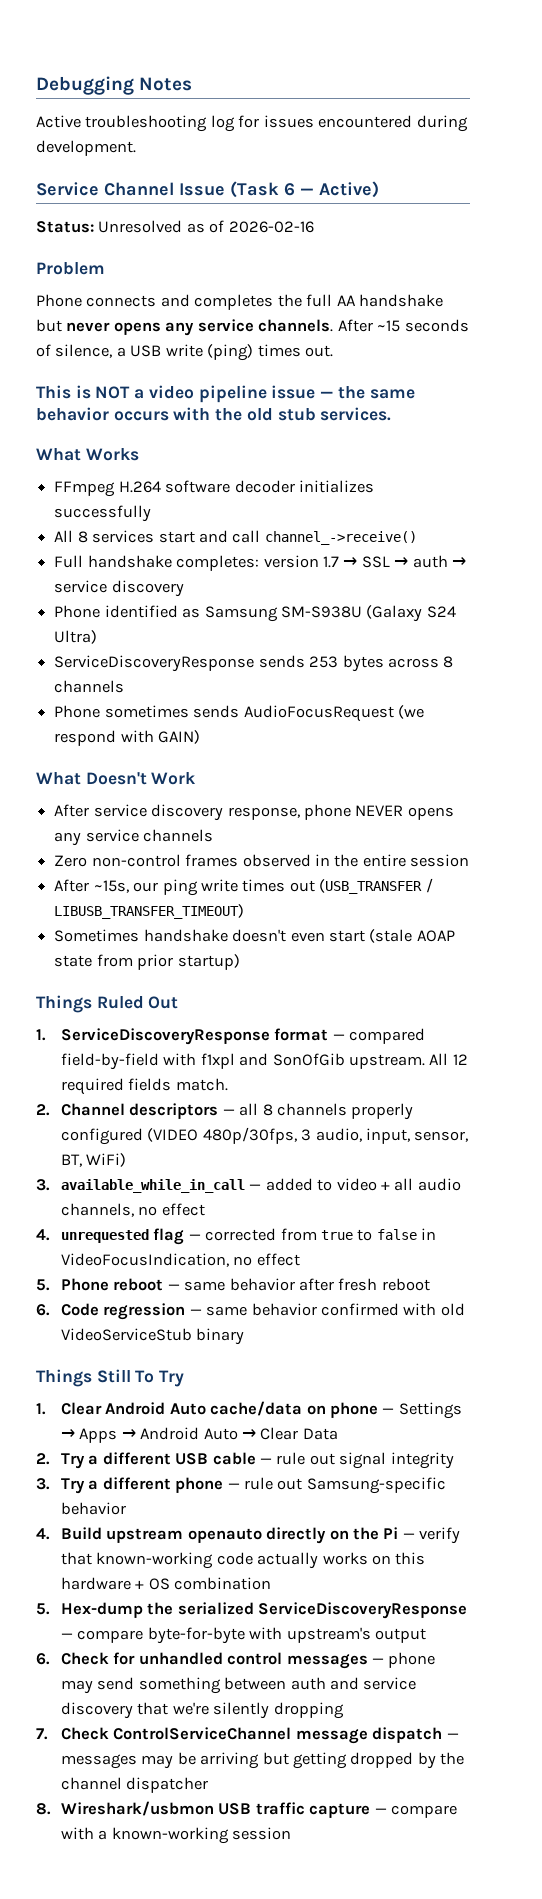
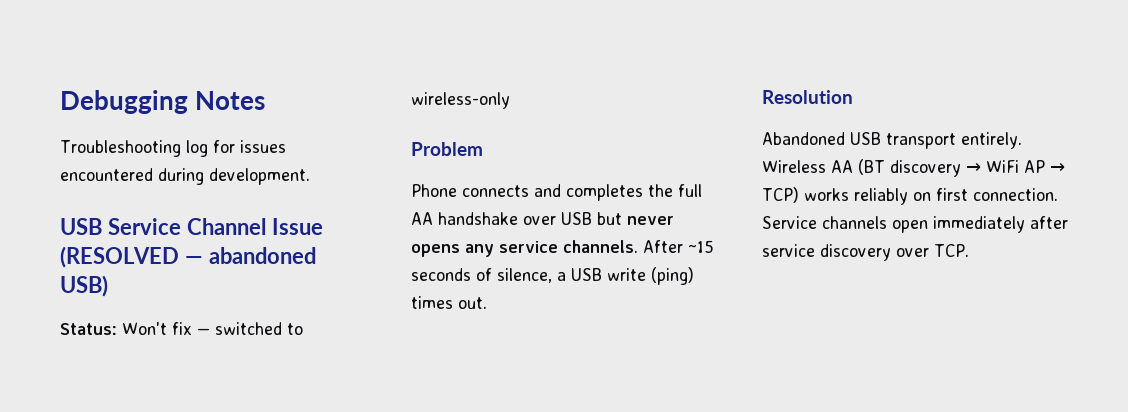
[36,115,208,132] Active troubleshooting -> [60,140,181,157] Troubleshooting
(136, 148) none -> [60,218,102,235] USB
[230,181,379,198] [36,220,314,233] (Task 6 — Active) // Status: Unresolved as of 2026-02-16 -> [60,246,316,268] [60,275,108,297] [60,322,303,335] [411,92,510,109] (RESOLVED — abandoned USB) // Status: Won't fix — switched to wireless-only
(444, 300) none -> [523,212,592,225] over USB
[36,385,415,403] [36,407,392,421] [36,448,139,461] [54,480,374,497] [54,505,152,522] [54,530,417,545] [54,555,467,571] [54,580,184,597] [54,605,456,622] [54,630,98,644] [54,655,454,672] [54,680,125,693] [54,705,424,722] [54,730,201,746] [36,772,197,785] [54,804,454,821] [54,829,214,846] [54,854,470,867] [54,878,433,896] [54,904,245,919] [54,929,455,943] [54,954,240,970] [36,995,179,1013] [36,1028,426,1045] [60,1053,468,1070] [60,1078,228,1095] [36,1103,414,1120] [60,1127,469,1145] [60,1153,127,1167] [36,1178,461,1193] [60,1203,205,1217] [36,1228,437,1245] [60,1253,300,1267] [36,1278,430,1291] [36,1303,465,1320] [60,1328,245,1345] [36,1369,185,1387] [36,1401,462,1419] [60,1427,338,1443] [36,1452,454,1469] [36,1477,446,1494] [60,1502,126,1515] [36,1527,461,1544] [60,1552,426,1569] [60,1577,272,1590] [36,1602,468,1619] [60,1627,426,1644] [36,1652,436,1669] [60,1677,417,1694] [60,1702,344,1719] [36,1727,459,1744] [60,1752,465,1769] [60,1777,209,1793] [36,1801,457,1818] [60,1827,292,1844] This is NOT a video pipeline issue — the same behavior occurs with the old stub services. // What Works // FFmpeg H.264 software decoder initializes successfully // All 8 services start and call channel_->receive() // Full handshake completes: version 1.7 → SSL → auth → service discovery // Phone identified as Samsung SM-S938U (Galaxy S24 Ultra) // ServiceDiscoveryResponse sends 253 bytes across 8 channels // Phone sometimes sends AudioFocusRequest (we respond with GAIN) // What Doesn't Work // After service discovery response, phone NEVER opens any service channels // Zero non-control frames observed in the entire session // After ~15s, our ping write times out (USB_TRANSFER / LIBUSB_TRANSFER_TIMEOUT) // Sometimes handshake doesn't even start (stale AOAP state from prior startup) // Things Ruled Out // 1. ServiceDiscoveryResponse format — compared field-by-field with f1xpl and SonOfGib upstream. All 12 required fields match. // 2. Channel descriptors — all 8 channels properly configured (VIDEO 480p/30fps, 3 audio, input, sensor, BT, WiFi) // 3. available_while_in_call — added to video + all audio channels, no effect // 4. unrequested flag — corrected from true to false in VideoFocusIndication, no effect // 5. Phone reboot — same behavior after fresh reboot // 6. Code regression — same behavior confirmed with old VideoServiceStub binary // Things Still To Try // 1. Clear Android Auto cache/data on phone — Settings → Apps → Android Auto → Clear Data // 2. Try a different USB cable — rule out signal integrity // 3. Try a different phone — rule out Samsung-specific behavior // 4. Build upstream openauto directly on the Pi — verify that known-working code actually works on this hardware + OS combination // 5. Hex-dump the serialized ServiceDiscoveryResponse — compare byte-for-byte with upstream's output // 6. Check for unhandled control messages — phone may send something between auth and service discovery that we're silently dropping // 7. Check ControlServiceChannel message dispatch — messages may be arriving but getting dropped by the channel dispatcher // 8. Wireshark/usbmon USB traffic capture — compare with a known-working session -> [762,90,853,104] [762,132,1022,149] [762,159,1065,177] [762,187,1058,205] [762,216,1068,233] [762,244,969,261] Resolution // Abandoned USB transport entirely. Wireless AA (BT discovery → WiFi AP → TCP) works reliably on first connection. Service channels open immediately after service discovery over TCP.

